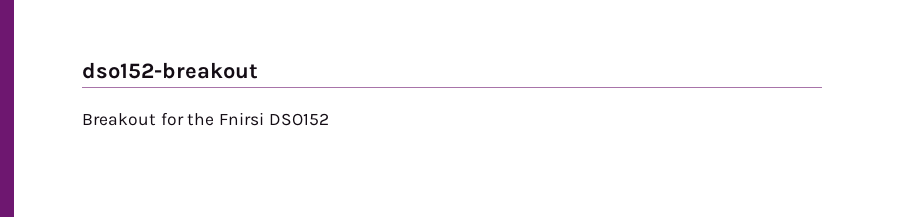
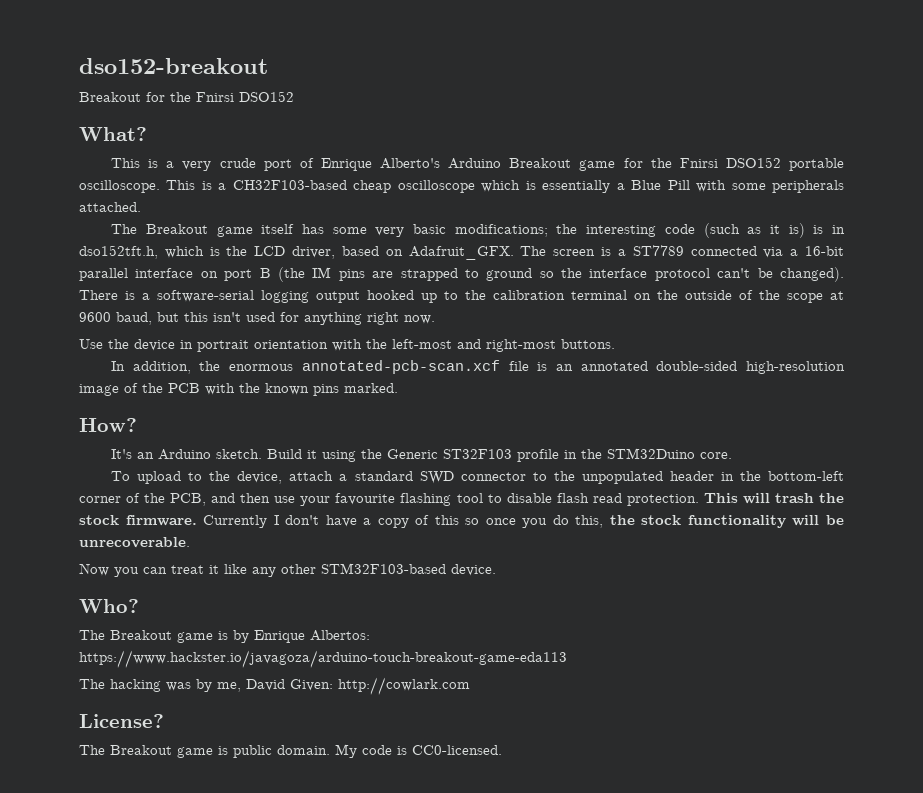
(329, 119) none -> [79,127,147,141] [111,157,845,171] [79,180,844,193] [79,202,141,212] [111,223,845,238] [79,245,845,260] [79,267,845,282] [79,290,844,303] [79,312,435,325] [79,339,615,352] [111,360,845,374] [79,383,398,396] [79,418,137,432] [111,448,733,462] [111,471,845,484] [79,493,844,506] [79,515,844,528] [79,537,190,548] [79,563,496,577] [79,599,139,613] [79,630,370,643] [79,650,567,668] [79,677,470,695] [79,714,164,728] [79,744,502,758] // What? // This is a very crude port of Enrique Alberto's Arduino Breakout game for the Fnirsi DSO152 portable oscilloscope. This is a CH32F103-based cheap oscilloscope which is essentially a Blue Pill with some peripherals attached. // The Breakout game itself has some very basic modifications; the interesting code (such as it is) is in dso152tft.h, which is the LCD driver, based on Adafruit_GFX. The screen is a ST7789 connected via a 16-bit parallel interface on port B (the IM pins are strapped to ground so the interface protocol can't be changed). There is a software-serial logging output hooked up to the calibration terminal on the outside of the scope at 9600 baud, but this isn't used for anything right now. // Use the device in portrait orientation with the left-most and right-most buttons. // In addition, the enormous annotated-pcb-scan.xcf file is an annotated double-sided high-resolution image of the PCB with the known pins marked. // How? // It's an Arduino sketch. Build it using the Generic ST32F103 profile in the STM32Duino core. // To upload to the device, attach a standard SWD connector to the unpopulated header in the bottom-left corner of the PCB, and then use your favourite flashing tool to disable flash read protection. This will trash the stock firmware. Currently I don't have a copy of this so once you do this, the stock functionality will be unrecoverable. // Now you can treat it like any other STM32F103-based device. // Who? // The Breakout game is by Enrique Albertos: https://www.hackster.io/javagoza/arduino-touch-breakout-game-eda113 // The hacking was by me, David Given: http://cowlark.com // License? // The Breakout game is public domain. My code is CC0-licensed.

